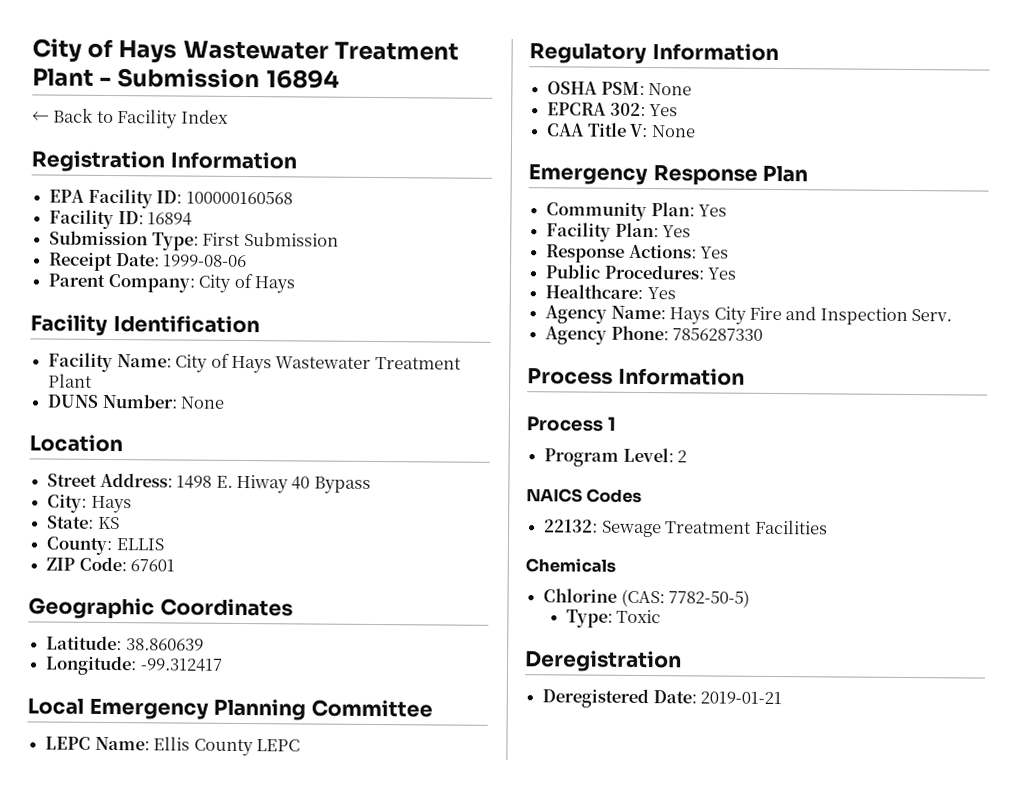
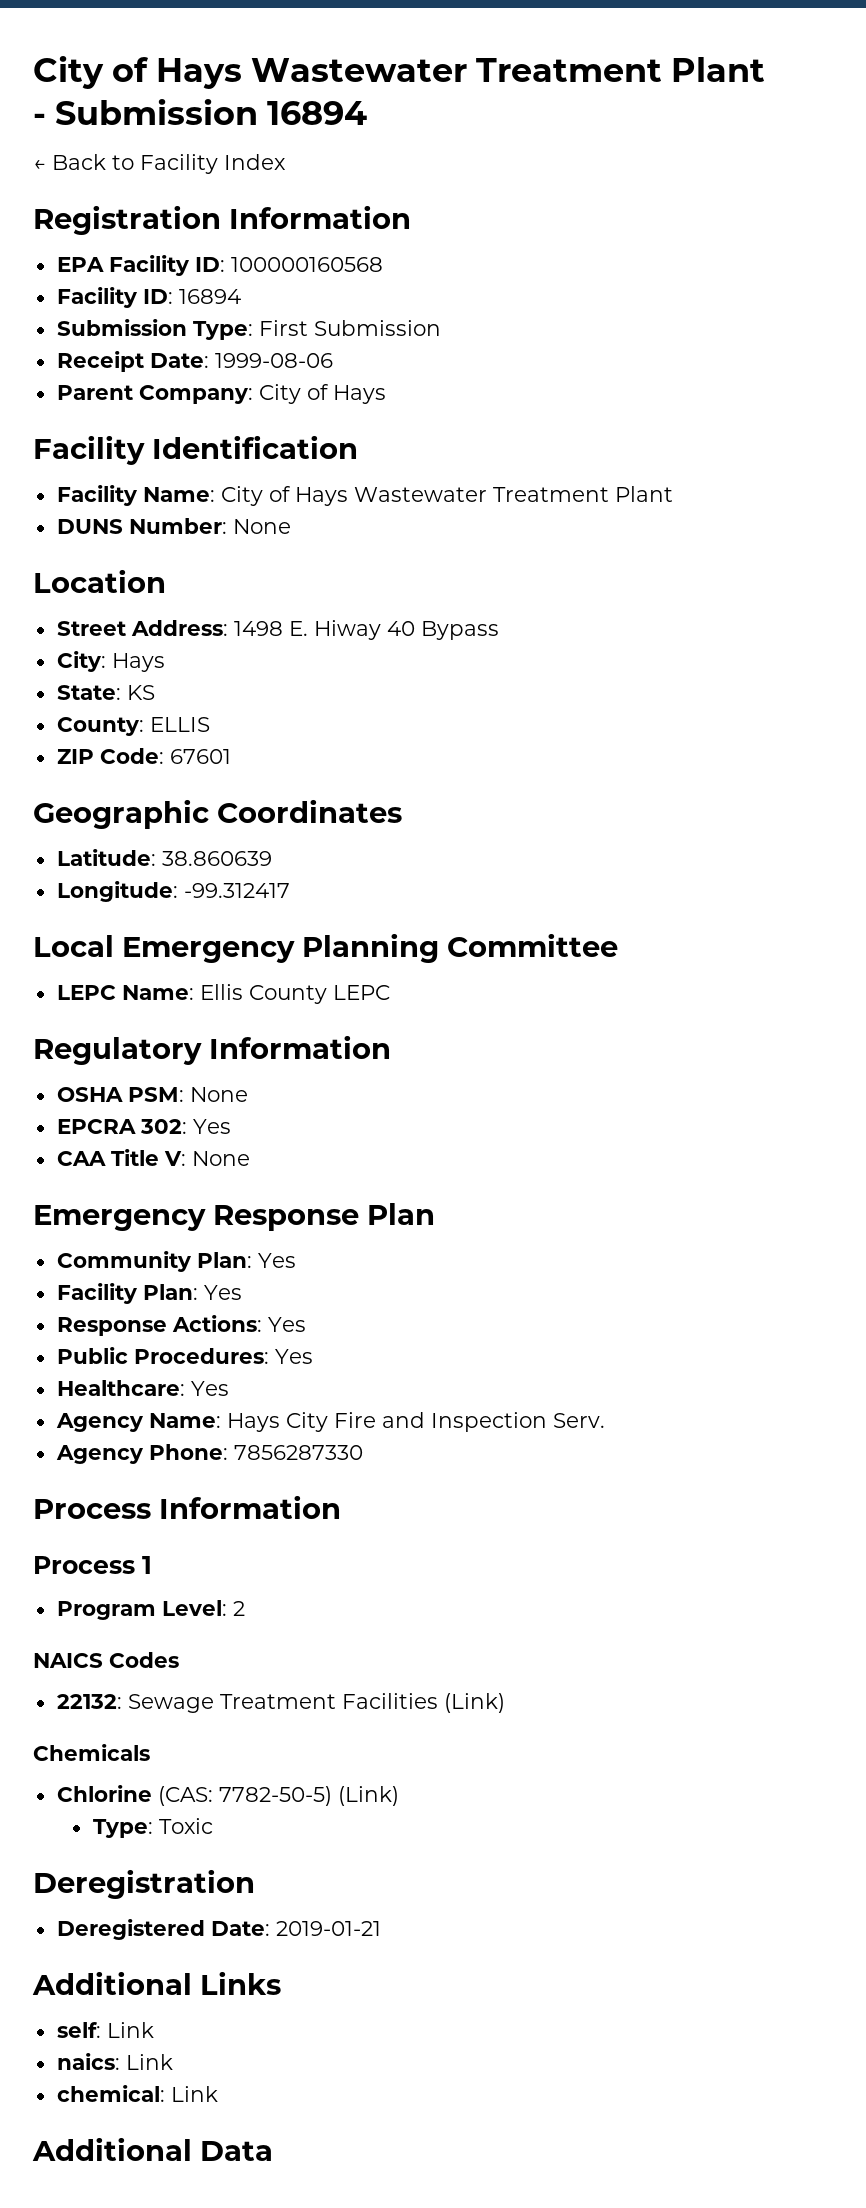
(828, 527) none -> [443,1693,505,1713] (Link)
(751, 598) none -> [337,1786,399,1806] (Link)
(783, 698) none -> [32,1971,281,1995] [56,2022,154,2038] [56,2053,173,2070] [56,2085,218,2102] [32,2137,273,2161] // Additional Links // self: Link // naics: Link // chemical: Link // Additional Data

